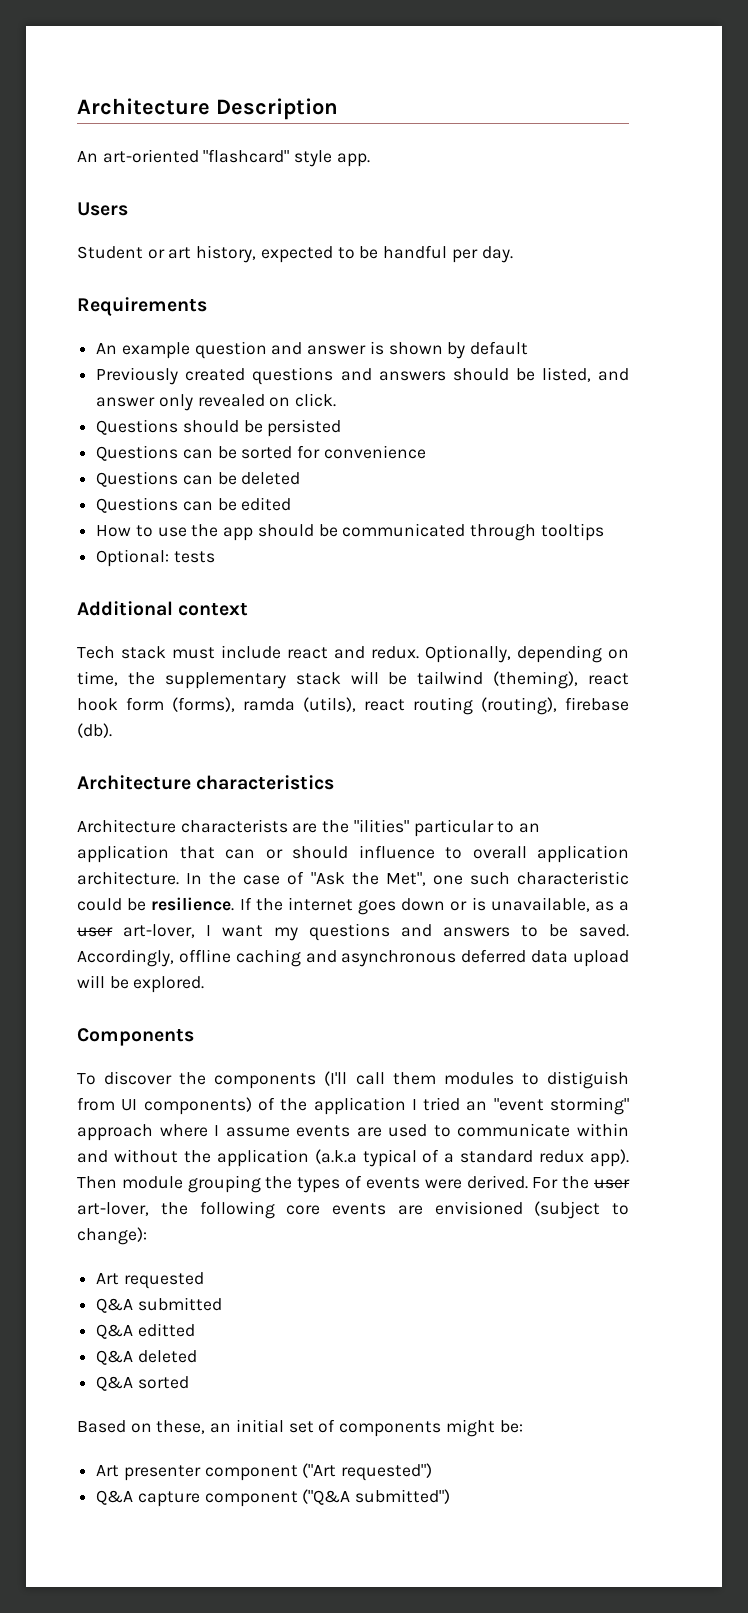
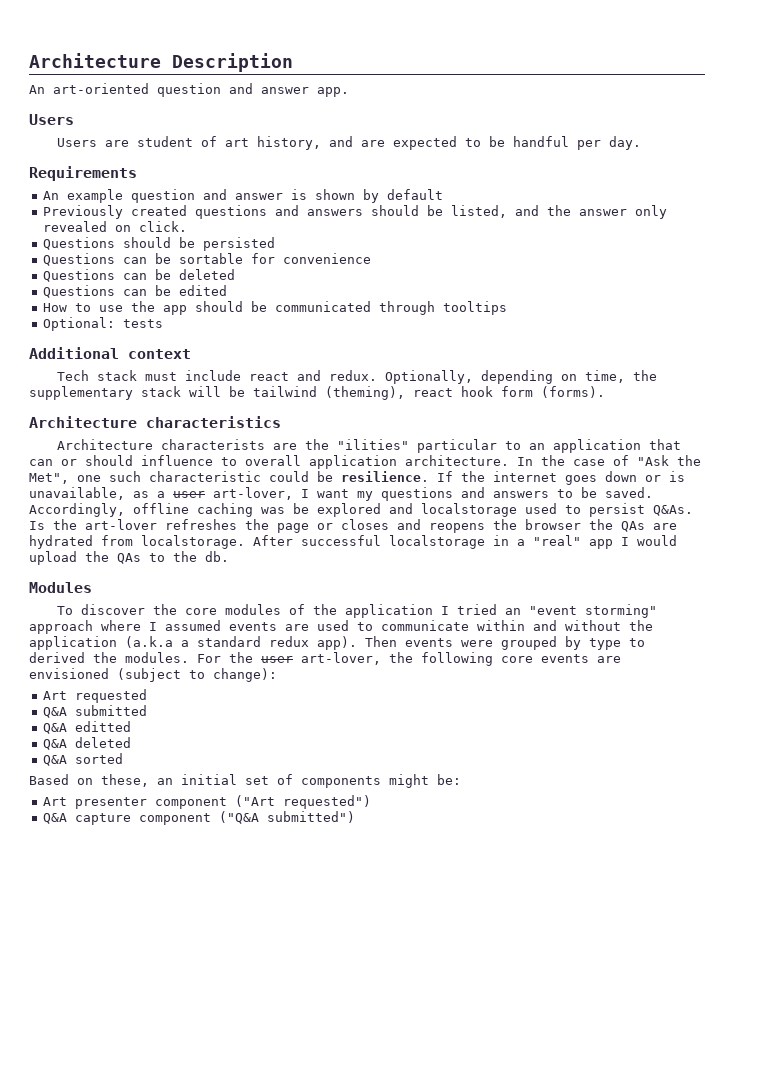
[203,149,333,167] "flashcard" style -> [157,83,309,97] question and answer
[77,245,257,263] Student or art history, -> [57,136,386,150] Users are student of art history, and are
(629, 374) none -> [547,205,572,216] the
[241,446,293,459] sorted -> [179,253,244,264] sortable
[172,697,629,715] [77,723,112,738] (forms), ramda (utils), react routing (routing), firebase (db). -> [541,386,605,398] (forms).
[305,949,629,967] [77,975,205,993] [77,1028,194,1046] [77,1071,629,1089] [77,1097,252,1115] and asynchronous deferred data upload will be explored. // Components // To discover the components (I'll call them modules to distiguish from UI components) -> [261,503,693,517] [29,519,677,533] [29,535,677,549] [29,551,229,565] [29,582,92,593] [57,604,282,615] was be explored and localstorage used to persist Q&As. Is the art-lover refreshes the page or closes and reopens the browser the QAs are hydrated from localstorage. After successful localstorage in a "real" app I would upload the QAs to the db. // Modules // To discover the core modules
[225,1127,290,1137] assume -> [165,620,221,631] assumed
[362,1149,440,1167] typical of -> (173, 642) none
[121,1175,528,1193] module grouping the types of events were derived. -> [405,636,645,650] [29,652,189,663] events were grouped by type to derived the modules.

